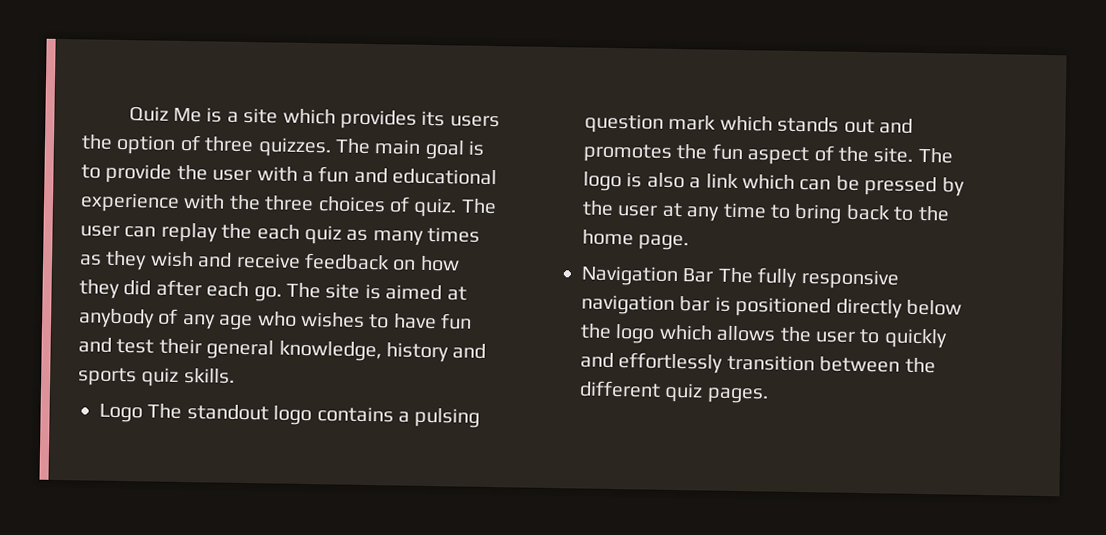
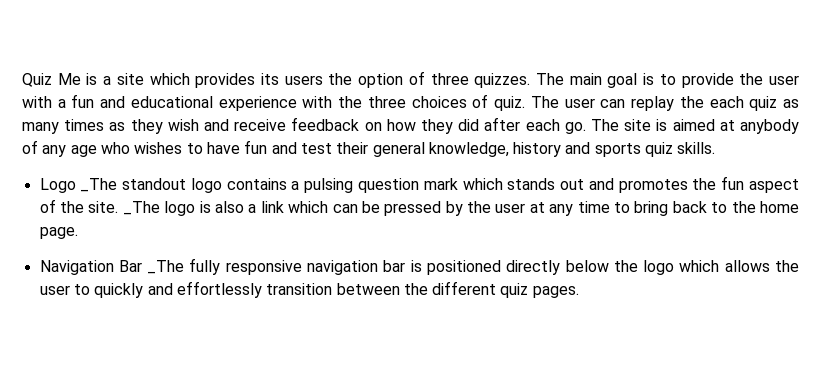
[147,403,183,420] The -> [80,178,118,192] _The
[917,147,953,164] The -> [122,201,160,215] _The
[717,267,754,284] The -> [147,260,185,274] _The

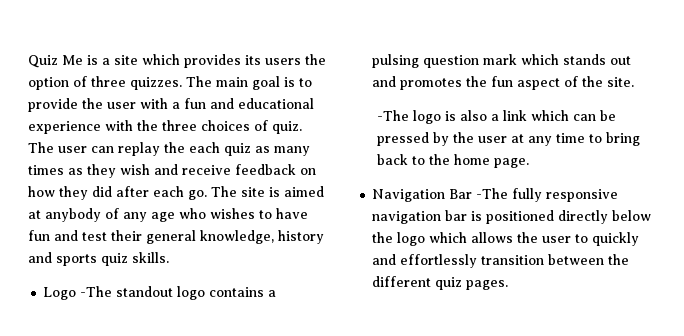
[80,178,118,192] _The -> [80,286,113,297] -The
[122,201,160,215] _The -> [377,110,410,121] // -The
[147,260,185,274] _The -> [476,188,509,199] -The

